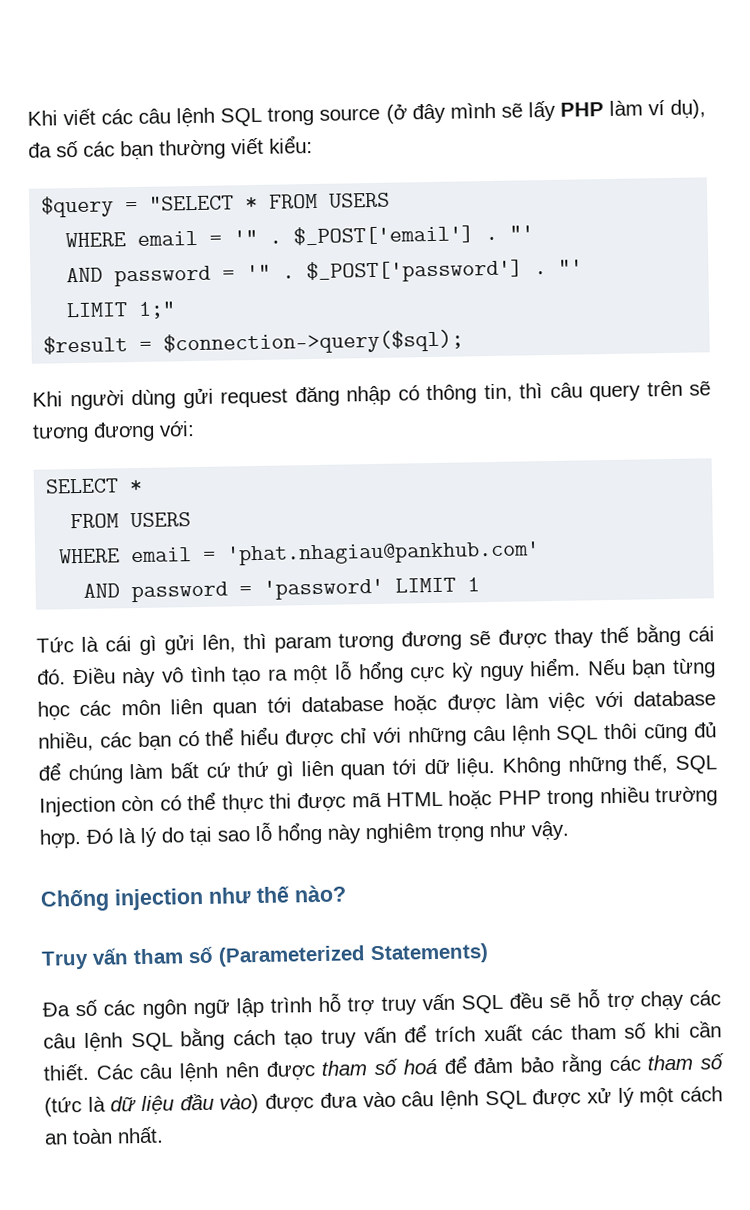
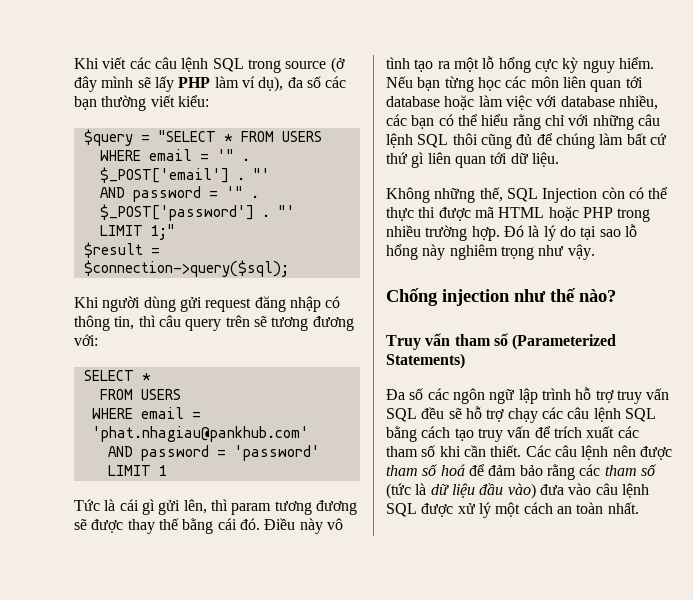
[446,693,496,714] được -> (475, 102) none
[285,728,335,749] được -> [512,114,541,130] rằng
(496, 767) none -> (559, 159) //
[265,1093,315,1113] được -> (536, 491) none

